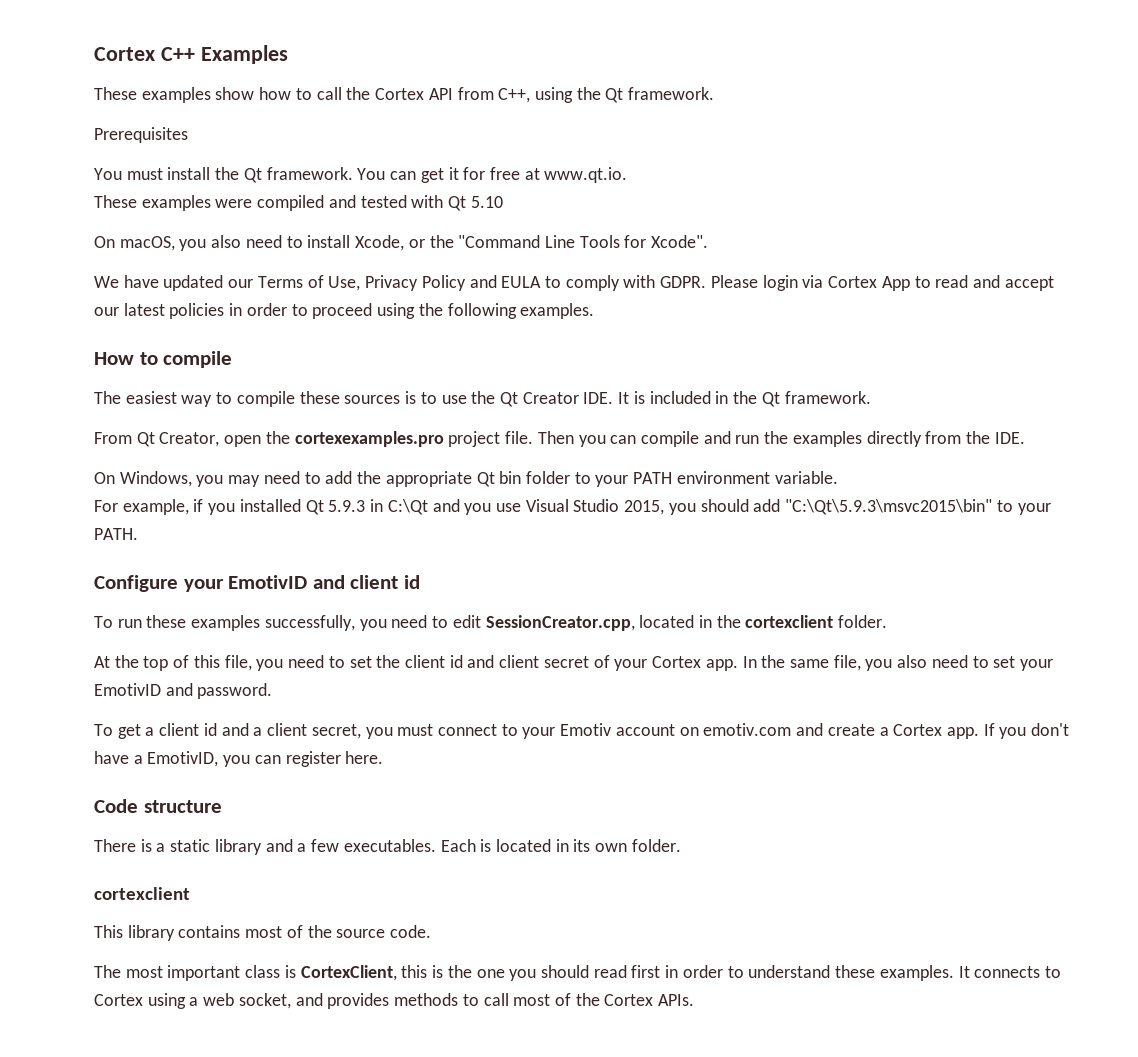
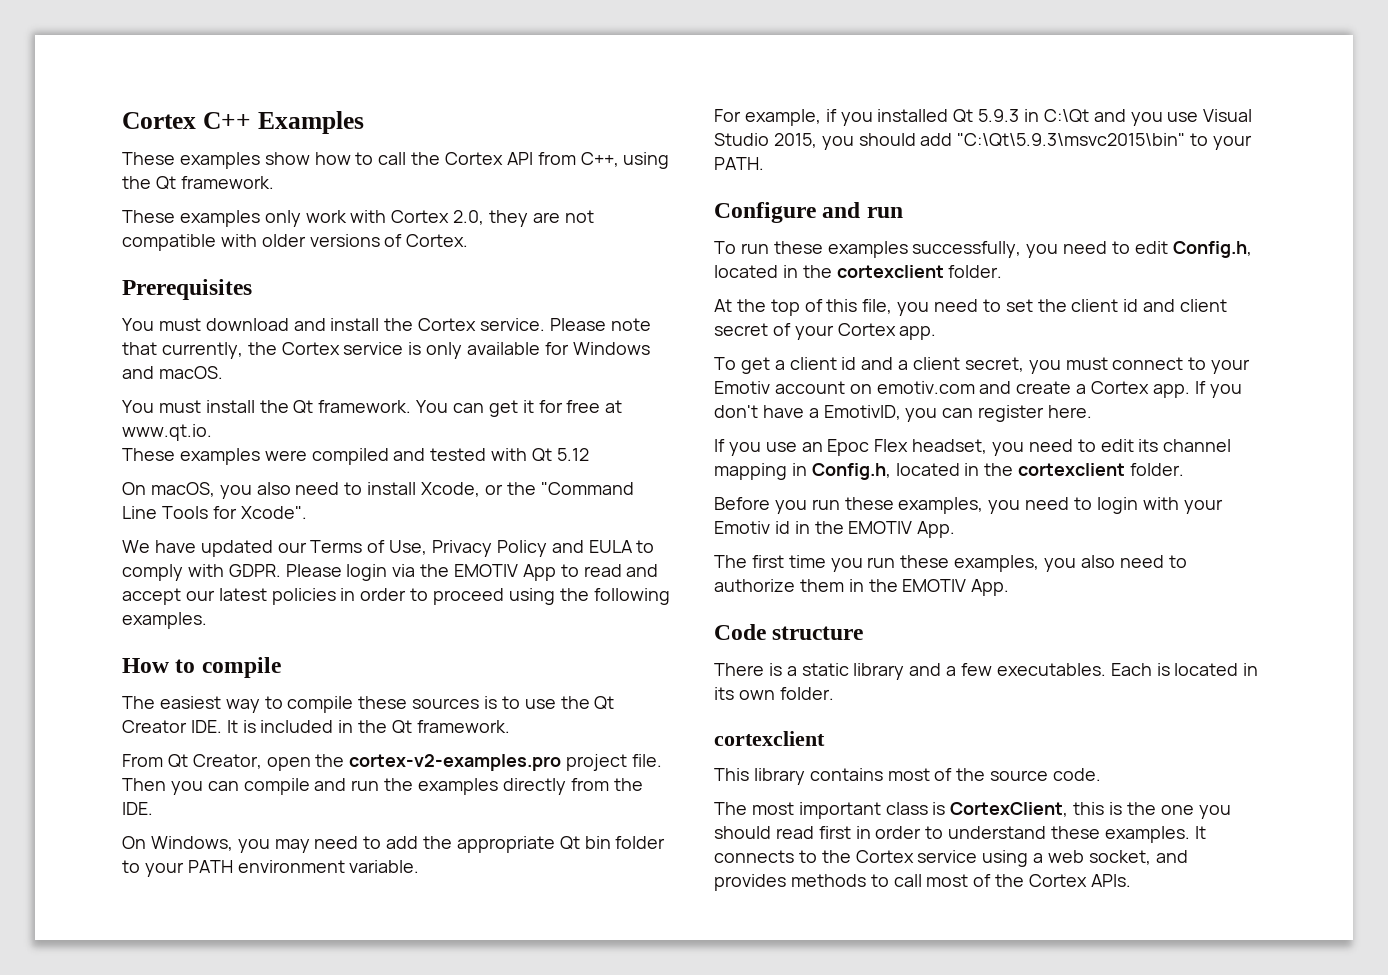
[94,127,188,143] Prerequisites -> [122,210,594,227] [122,234,469,251] [122,279,252,300] [122,318,651,331] [122,342,650,359] [122,366,223,379] These examples only work with Cortex 2.0, they are not compatible with older versions of Cortex. // Prerequisites // You must download and install the Cortex service. Please note that currently, the Cortex service is only available for Windows and macOS.
[470,196,503,208] 5.10 -> [556,448,589,461] 5.12
[828,276,878,288] Cortex -> [420,564,519,577] the EMOTIV
[294,431,444,447] cortexexamples.pro -> [349,754,562,771] cortex-v2-examples.pro
[183,575,420,592] your EmotivID and client id -> [822,202,903,218] and run
[485,615,635,631] SessionCreator.cpp, -> [1172,241,1252,258] Config.h,
[742,655,1054,671] [94,683,273,699] In the same file, you also need to set your EmotivID and password. -> (937, 333) none
(384, 757) none -> [714,439,1232,456] [714,463,1185,480] [714,497,1223,514] [714,521,956,538] [714,555,1187,572] [714,579,1010,596] // If you use an Epoc Flex headset, you need to edit its channel mapping in Config.h, located in the cortexclient folder. // Before you run these examples, you need to login with your Emotiv id in the EMOTIV App. // The first time you run these examples, you also need to authorize them in the EMOTIV App.
[94,994,143,1006] Cortex -> [821,850,978,863] the Cortex service

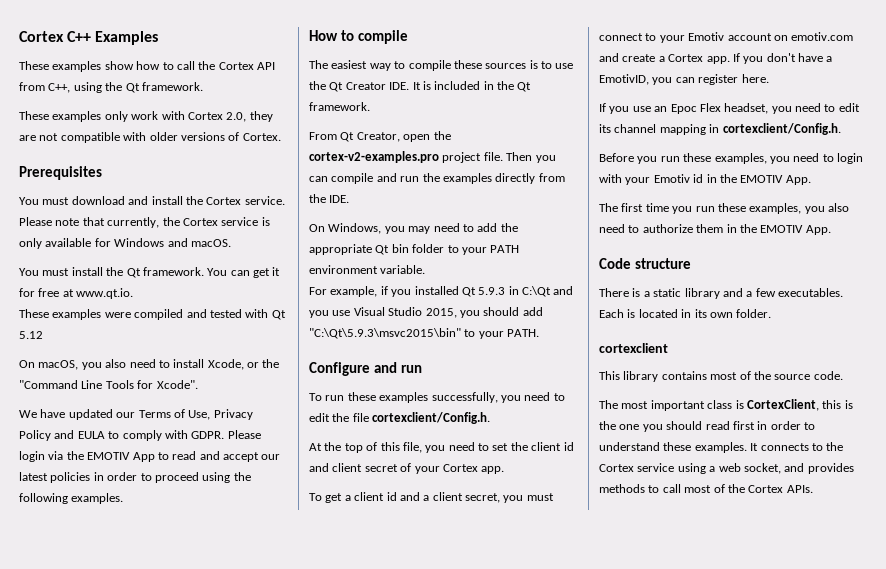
[1172,241,1252,258] [714,265,1003,278] Config.h, located in the cortexclient folder. -> [332,412,491,424] the file cortexclient/Config.h.
[811,463,1185,480] Config.h, located in the cortexclient folder. -> [722,123,841,135] cortexclient/Config.h.

